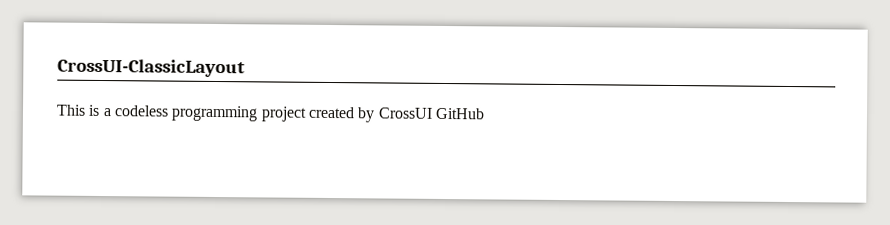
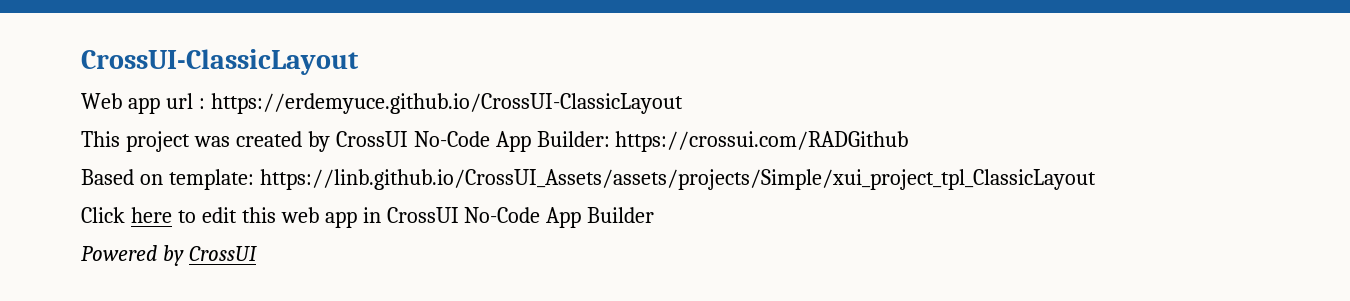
[56,104,485,123] This is a codeless programming project created by CrossUI GitHub -> [81,93,683,114] [81,131,909,152] [81,169,1096,190] [81,207,655,228] [81,245,257,266] Web app url : https://erdemyuce.github.io/CrossUI-ClassicLayout // This project was created by CrossUI No-Code App Builder: https://crossui.com/RADGithub // Based on template: https://linb.github.io/CrossUI_Assets/assets/projects/Simple/xui_project_tpl_ClassicLayout // Click here to edit this web app in CrossUI No-Code App Builder // Powered by CrossUI

